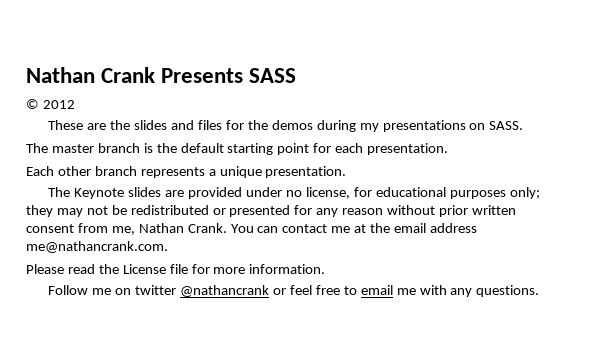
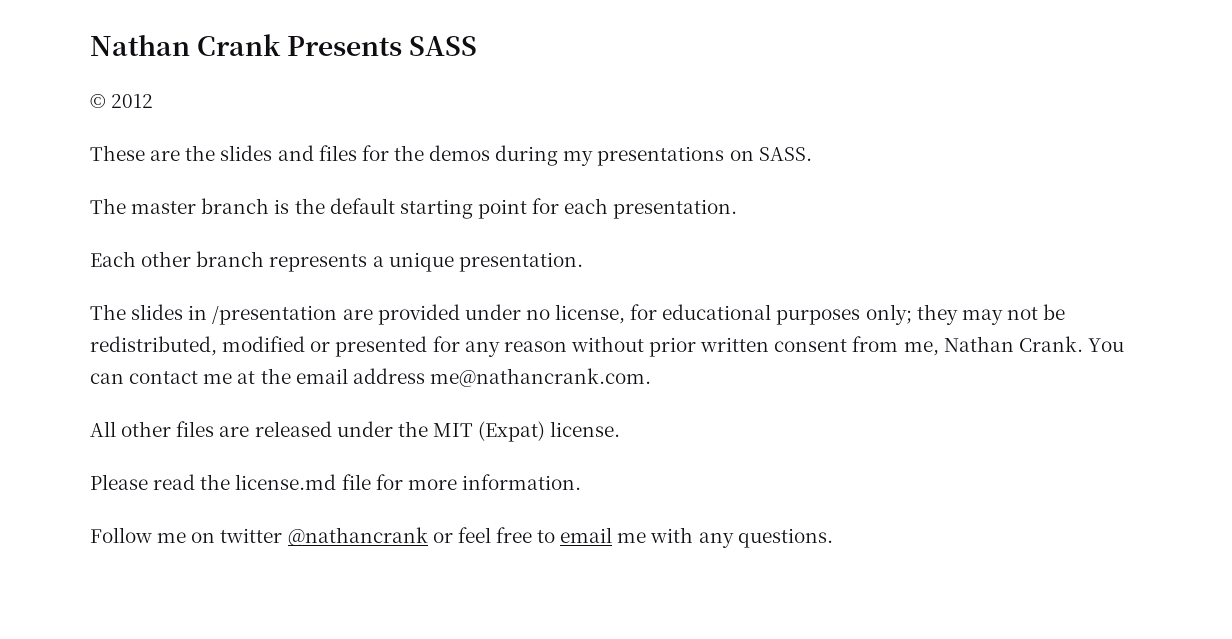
[74,187,162,199] Keynote slides -> [131,304,338,325] slides in /presentation
[130,205,209,215] redistributed -> [90,336,306,356] redistributed, modified
(168, 247) none -> [90,421,621,442] // All other files are released under the MIT (Expat) license.
[122,264,166,274] License -> [235,474,337,490] license.md

